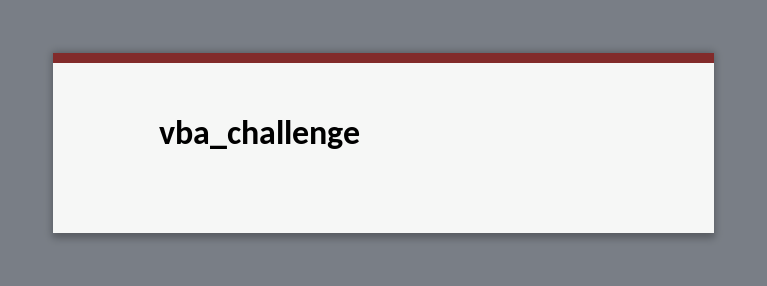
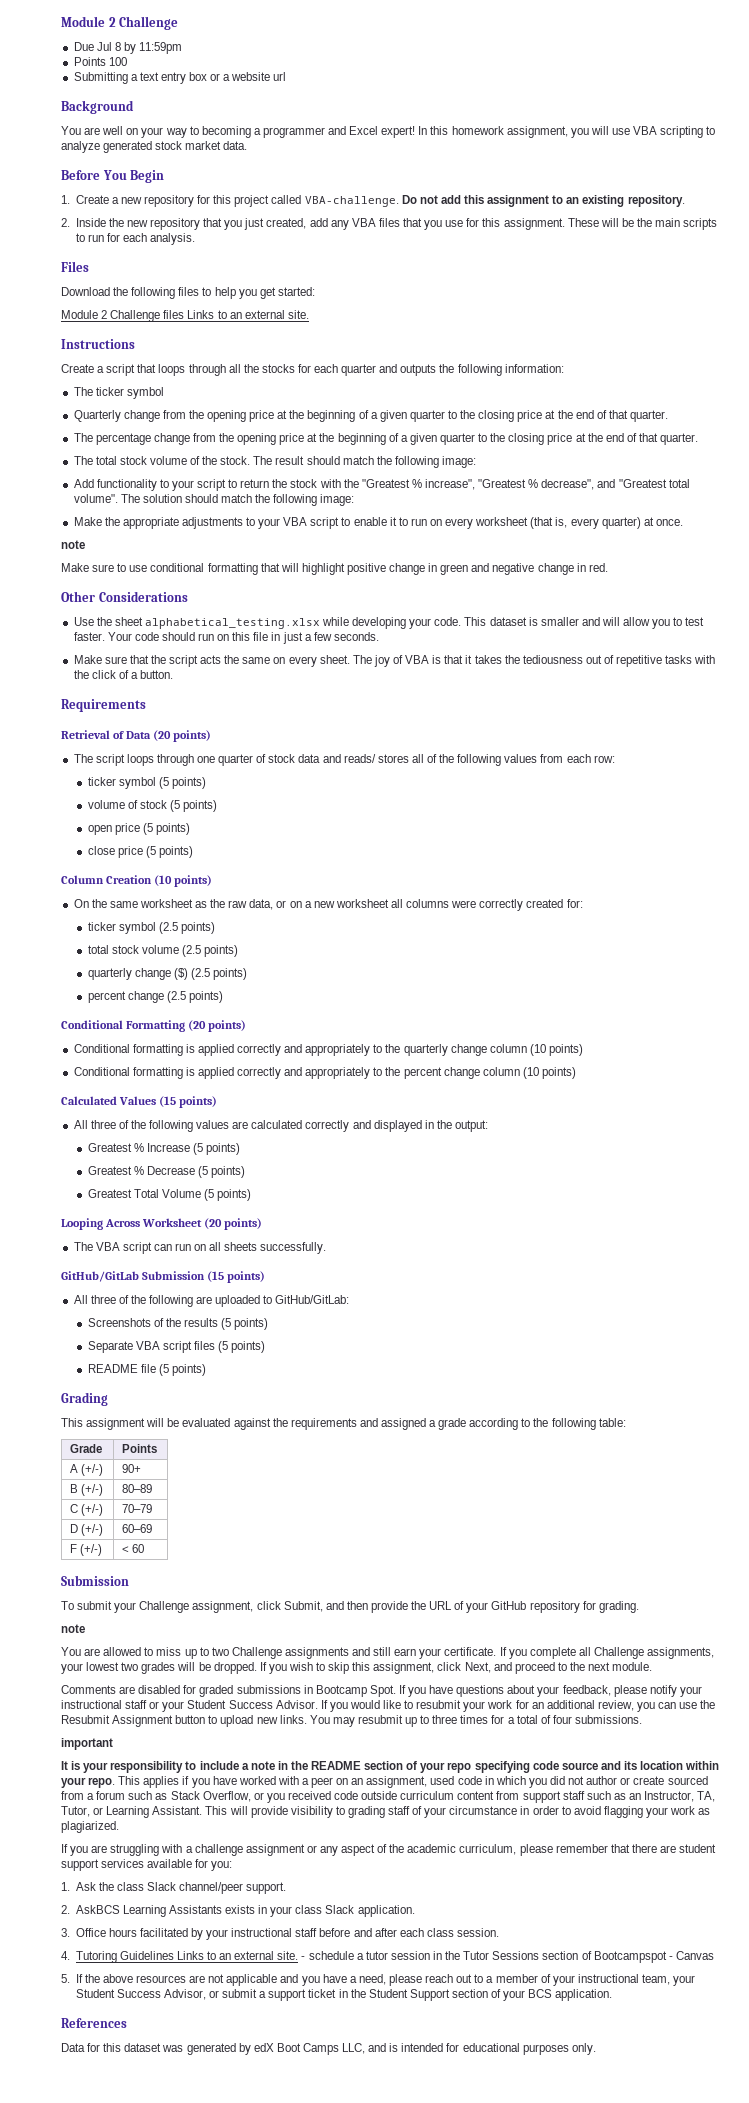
[159,120,360,149] vba_challenge -> [61,16,179,30] [73,42,183,54] [73,57,127,66] [73,72,287,84] [61,100,134,114] [61,126,716,138] [61,141,248,153] [61,170,165,183] [61,195,685,207] [61,218,718,230] [75,233,196,245] [61,261,89,272] [61,287,315,299] [61,310,309,322] [61,339,135,349] [61,364,564,376] [73,387,164,399] [73,410,668,422] [73,433,699,445] [73,456,477,468] [73,479,690,491] [73,494,355,506] [73,517,683,529] [61,540,85,549] [61,563,608,575] [61,591,188,602] [73,617,705,629] [73,632,379,644] [73,655,716,667] [73,670,174,679] [61,699,146,712] [61,730,212,742] [73,754,615,766] [87,777,207,789] [87,800,218,812] [87,823,191,835] [87,846,194,858] [61,875,213,887] [73,899,583,911] [87,922,216,934] [87,945,239,957] [87,968,248,980] [87,991,224,1003] [61,1020,247,1032] [73,1044,584,1056] [73,1067,577,1079] [61,1096,218,1108] [73,1120,489,1132] [87,1143,241,1155] [87,1166,246,1178] [87,1189,252,1201] [61,1218,263,1230] [73,1242,327,1254] [61,1271,266,1283] [73,1295,350,1307] [87,1318,269,1330] [87,1341,266,1353] [87,1364,207,1376] [61,1392,108,1406] [61,1418,626,1430] [69,1444,102,1453] [121,1444,157,1453] [69,1464,103,1476] [121,1464,141,1473] [69,1484,103,1496] [121,1484,152,1493] [69,1504,103,1516] [121,1504,152,1513] [69,1524,103,1536] [121,1524,152,1533] [69,1544,102,1556] [121,1544,144,1553] [61,1575,129,1586] [61,1601,639,1613] [61,1624,85,1633] [61,1647,715,1659] [61,1662,653,1674] [61,1685,702,1697] [61,1700,716,1712] [61,1715,642,1727] [61,1738,113,1750] [61,1761,720,1773] [61,1776,708,1788] [61,1791,716,1803] [61,1806,711,1818] [61,1821,119,1833] [61,1844,717,1856] [61,1859,233,1871] [61,1882,287,1894] [61,1905,415,1917] [61,1928,500,1940] [61,1951,714,1963] [61,1974,696,1986] [75,1989,613,2001] [61,2018,127,2028] [61,2043,596,2055] Module 2 Challenge // Due Jul 8 by 11:59pm // Points 100 // Submitting a text entry box or a website url // Background // You are well on your way to becoming a programmer and Excel expert! In this homework assignment, you will use VBA scripting to analyze generated stock market data. // Before You Begin // 1. Create a new repository for this project called VBA-challenge. Do not add this assignment to an existing repository. // 2. Inside the new repository that you just created, add any VBA files that you use for this assignment. These will be the main scripts to run for each analysis. // Files // Download the following files to help you get started: // Module 2 Challenge files Links to an external site. // Instructions // Create a script that loops through all the stocks for each quarter and outputs the following information: // The ticker symbol // Quarterly change from the opening price at the beginning of a given quarter to the closing price at the end of that quarter. // The percentage change from the opening price at the beginning of a given quarter to the closing price at the end of that quarter. // The total stock volume of the stock. The result should match the following image: // Add functionality to your script to return the stock with the "Greatest % increase", "Greatest % decrease", and "Greatest total volume". The solution should match the following image: // Make the appropriate adjustments to your VBA script to enable it to run on every worksheet (that is, every quarter) at once. // note // Make sure to use conditional formatting that will highlight positive change in green and negative change in red. // Other Considerations // Use the sheet alphabetical_testing.xlsx while developing your code. This dataset is smaller and will allow you to test faster. Your code should run on this file in just a few seconds. // Make sure that the script acts the same on every sheet. The joy of VBA is that it takes the tediousness out of repetitive tasks with the click of a button. // Requirements // Retrieval of Data (20 points) // The script loops through one quarter of stock data and reads/ stores all of the following values from each row: // ticker symbol (5 points) // volume of stock (5 points) // open price (5 points) // close price (5 points) // Column Creation (10 points) // On the same worksheet as the raw data, or on a new worksheet all columns were correctly created for: // ticker symbol (2.5 points) // total stock volume (2.5 points) // quarterly change ($) (2.5 points) // percent change (2.5 points) // Conditional Formatting (20 points) // Conditional formatting is applied correctly and appropriately to the quarterly change column (10 points) // Conditional formatting is applied correctly and appropriately to the percent change column (10 points) // Calculated Values (15 points) // All three of the following values are calculated correctly and displayed in the output: // Greatest % Increase (5 points) // Greatest % Decrease (5 points) // Greatest Total Volume (5 points) // Looping Across Worksheet (20 points) // The VBA script can run on all sheets successfully. // GitHub/GitLab Submission (15 points) // All three of the following are uploaded to GitHub/GitLab: // Screenshots of the results (5 points) // Separate VBA script files (5 points) // README file (5 points) // Grading // This assignment will be evaluated against the requirements and assigned a grade according to the following table: // Grade | Points // A (+/-) | 90+ // B (+/-) | 80–89 // C (+/-) | 70–79 // D (+/-) | 60–69 // F (+/-) | < 60 // Submission // To submit your Challenge assignment, click Submit, and then provide the URL of your GitHub repository for grading. // note // You are allowed to miss up to two Challenge assignments and still earn your certificate. If you complete all Challenge assignments, your lowest two grades will be dropped. If you wish to skip this assignment, click Next, and proceed to the next module. // Comments are disabled for graded submissions in Bootcamp Spot. If you have questions about your feedback, please notify your instructional staff or your Student Success Advisor. If you would like to resubmit your work for an additional review, you can use the Resubmit Assignment button to upload new links. You may resubmit up to three times for a total of four submissions. // important // It is your responsibility to include a note in the README section of your repo specifying code source and its location within your repo. This applies if you have worked with a peer on an assignment, used code in which you did not author or create sourced from a forum such as Stack Overflow, or you received code outside curriculum content from support staff such as an Instructor, TA, Tutor, or Learning Assistant. This will provide visibility to grading staff of your circumstance in order to avoid flagging your work as plagiarized. // If you are struggling with a challenge assignment or any aspect of the academic curriculum, please remember that there are student support services available for you: // 1. Ask the class Slack channel/peer support. // 2. AskBCS Learning Assistants exists in your class Slack application. // 3. Office hours facilitated by your instructional staff before and after each class session. // 4. Tutoring Guidelines Links to an external site. - schedule a tutor session in the Tutor Sessions section of Bootcampspot - Canvas // 5. If the above resources are not applicable and you have a need, please reach out to a member of your instructional team, your Student Success Advisor, or submit a support ticket in the Student Support section of your BCS application. // References // Data for this dataset was generated by edX Boot Camps LLC, and is intended for educational purposes only.

